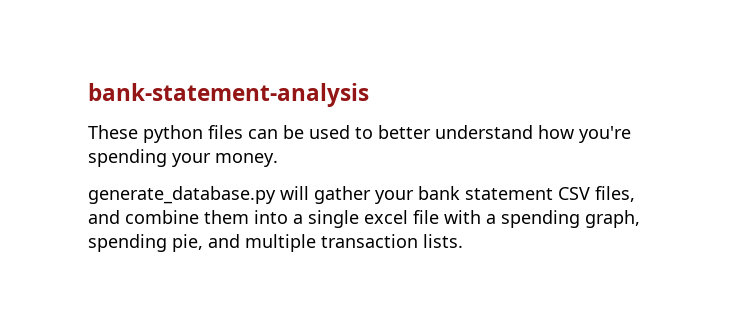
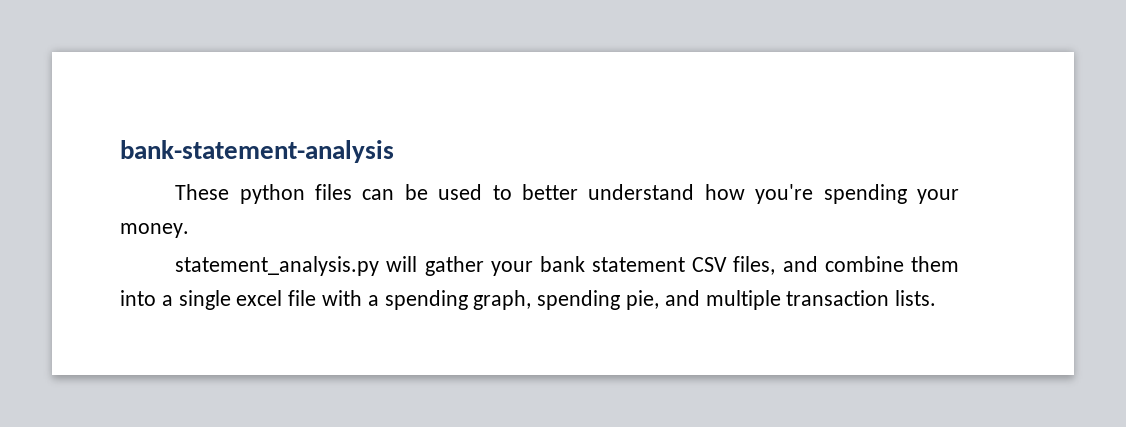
[88,186,276,204] generate_database.py -> [175,256,380,276] statement_analysis.py

